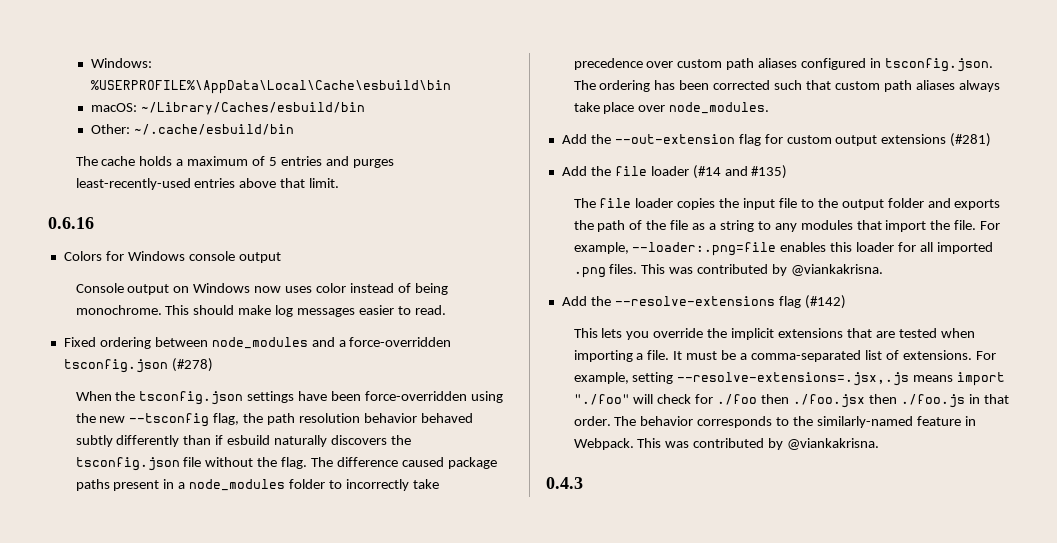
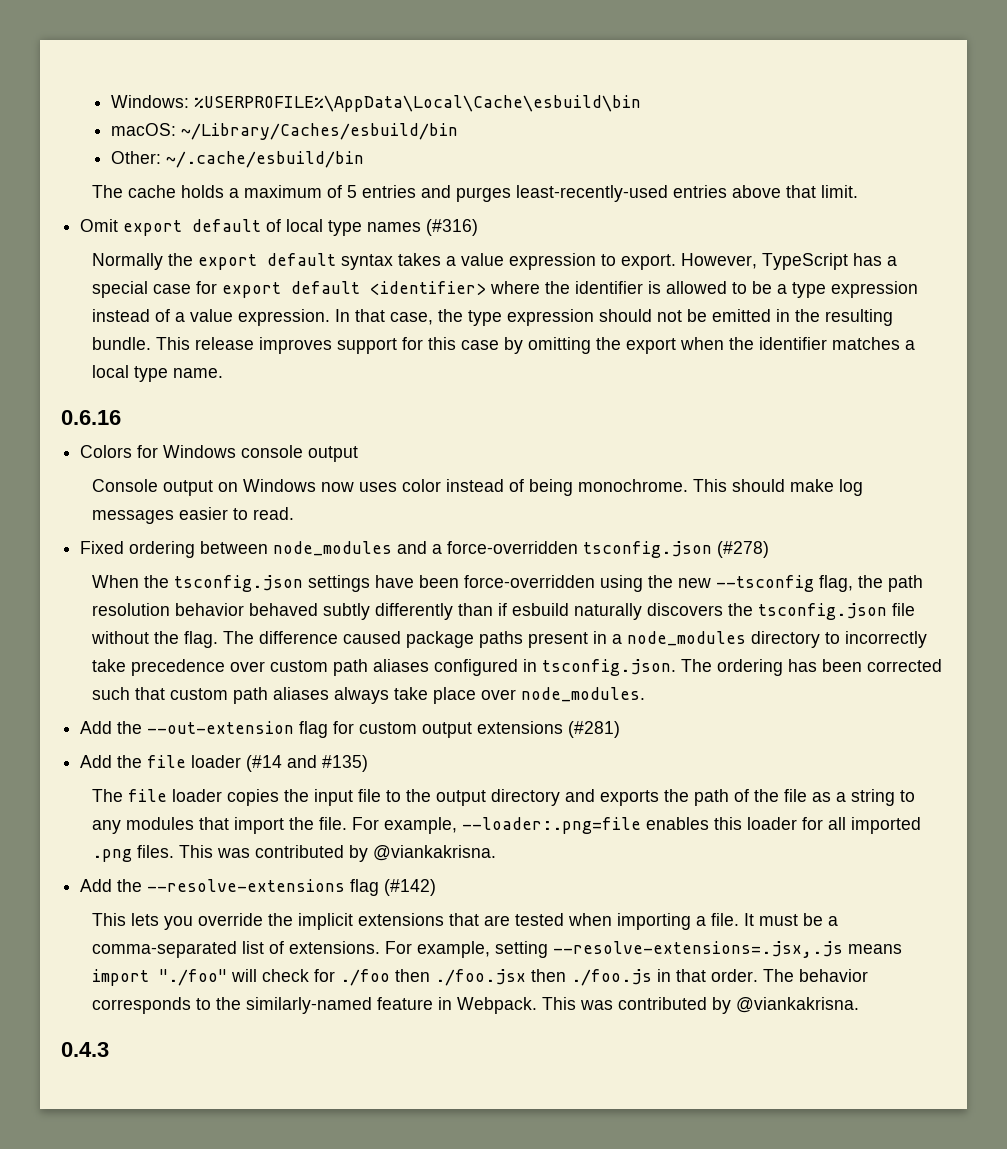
(340, 183) none -> [80,219,479,236] [91,253,897,270] [91,281,918,298] [91,309,893,326] [91,337,915,354] [91,365,223,382] // Omit export default of local type names (#316) // Normally the export default syntax takes a value expression to export. However, TypeScript has a special case for export default <identifier> where the identifier is allowed to be a type expression instead of a value expression. In that case, the type expression should not be emitted in the resulting bundle. This release improves support for this case by omitting the export when the identifier matches a local type name.
[289,479,326,489] folder -> [750,631,820,648] directory
[887,198,924,208] folder -> [490,789,560,806] directory

